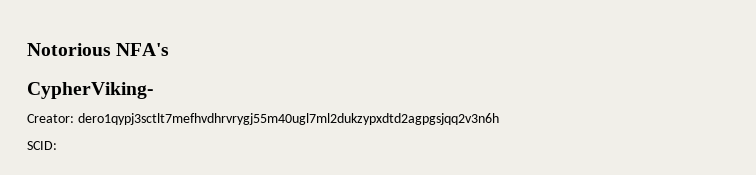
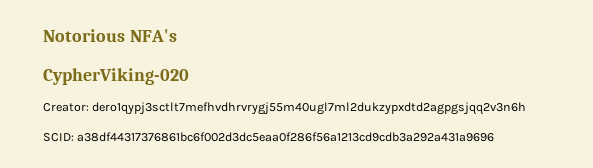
[27,82,154,99] CypherViking- -> [43,68,189,85] CypherViking-020
(57, 145) none -> [77,132,495,142] a38df44317376861bc6f002d3dc5eaa0f286f56a1213cd9cdb3a292a431a9696

